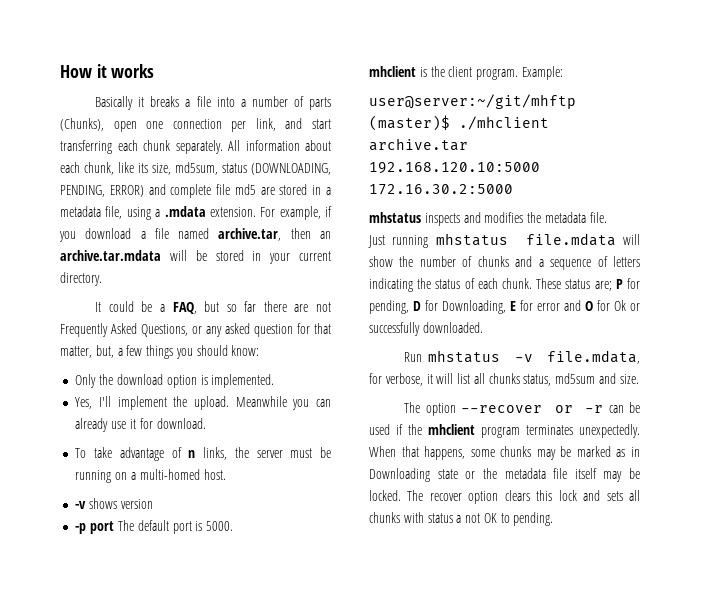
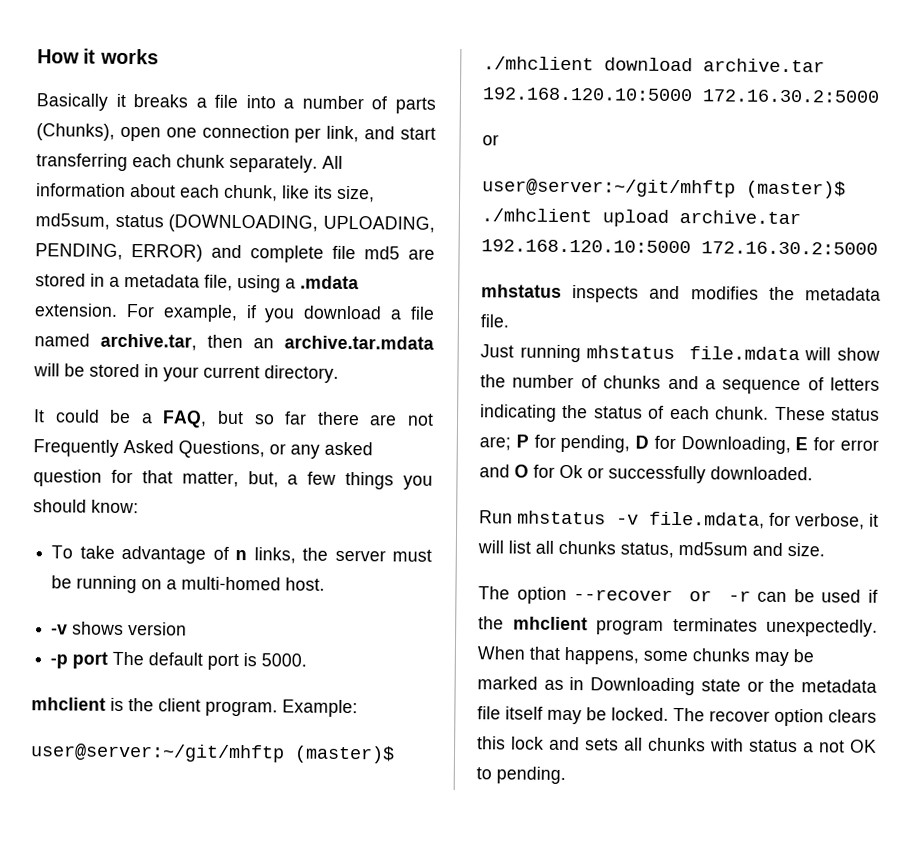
(331, 169) none -> [323,215,436,233] UPLOADING,
[75,374,275,388] [75,396,331,410] [75,418,206,432] // Only the download option is implemented. // Yes, I'll implement the upload. Meanwhile you can already use it for download. -> (139, 506) none
(549, 123) none -> [604,57,825,73] [482,87,880,103] [482,134,499,146] [482,178,846,199] [481,208,669,227] download archive.tar 192.168.120.10:5000 172.16.30.2:5000 // or // user@server:~/git/mhftp (master)$ ./mhclient upload

